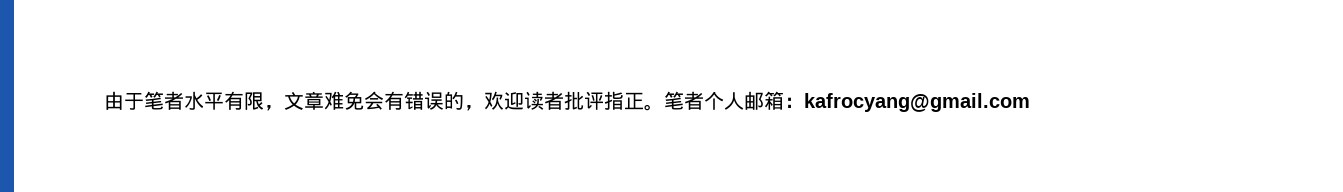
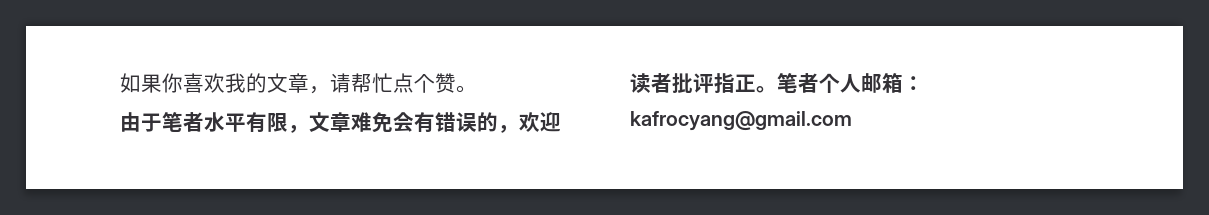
(104, 100) none -> [119,73,477,94] 如果你喜欢我的文章，请帮忙点个赞。 //

